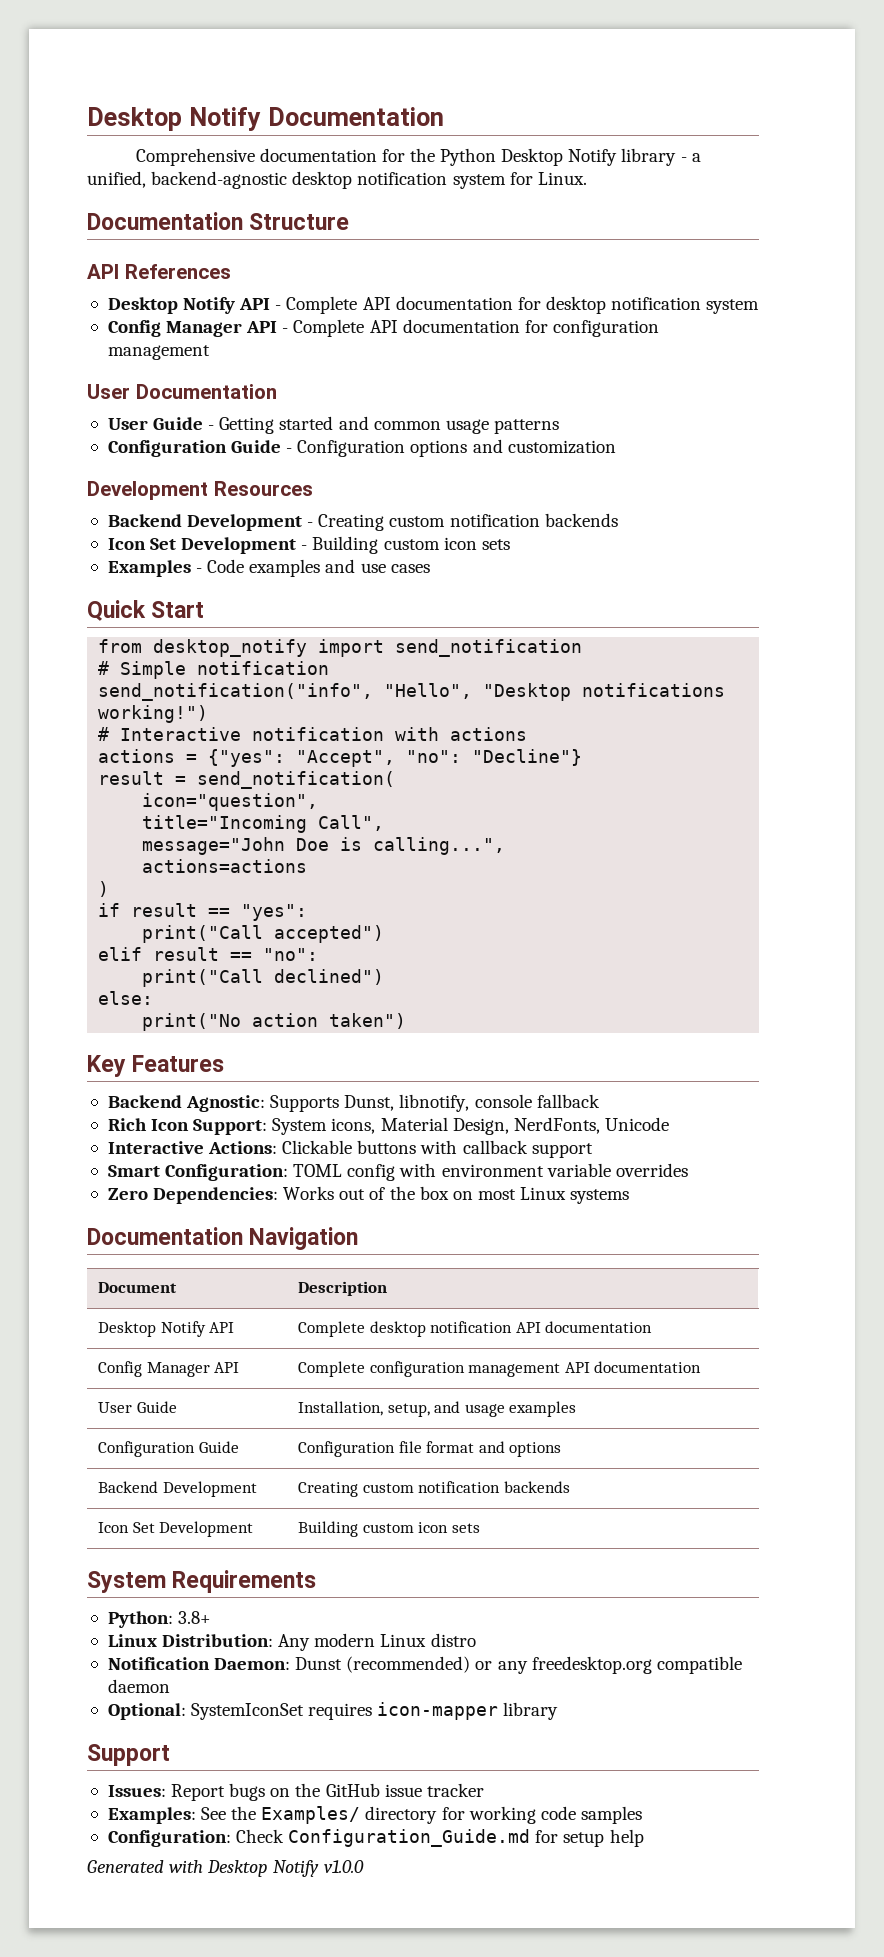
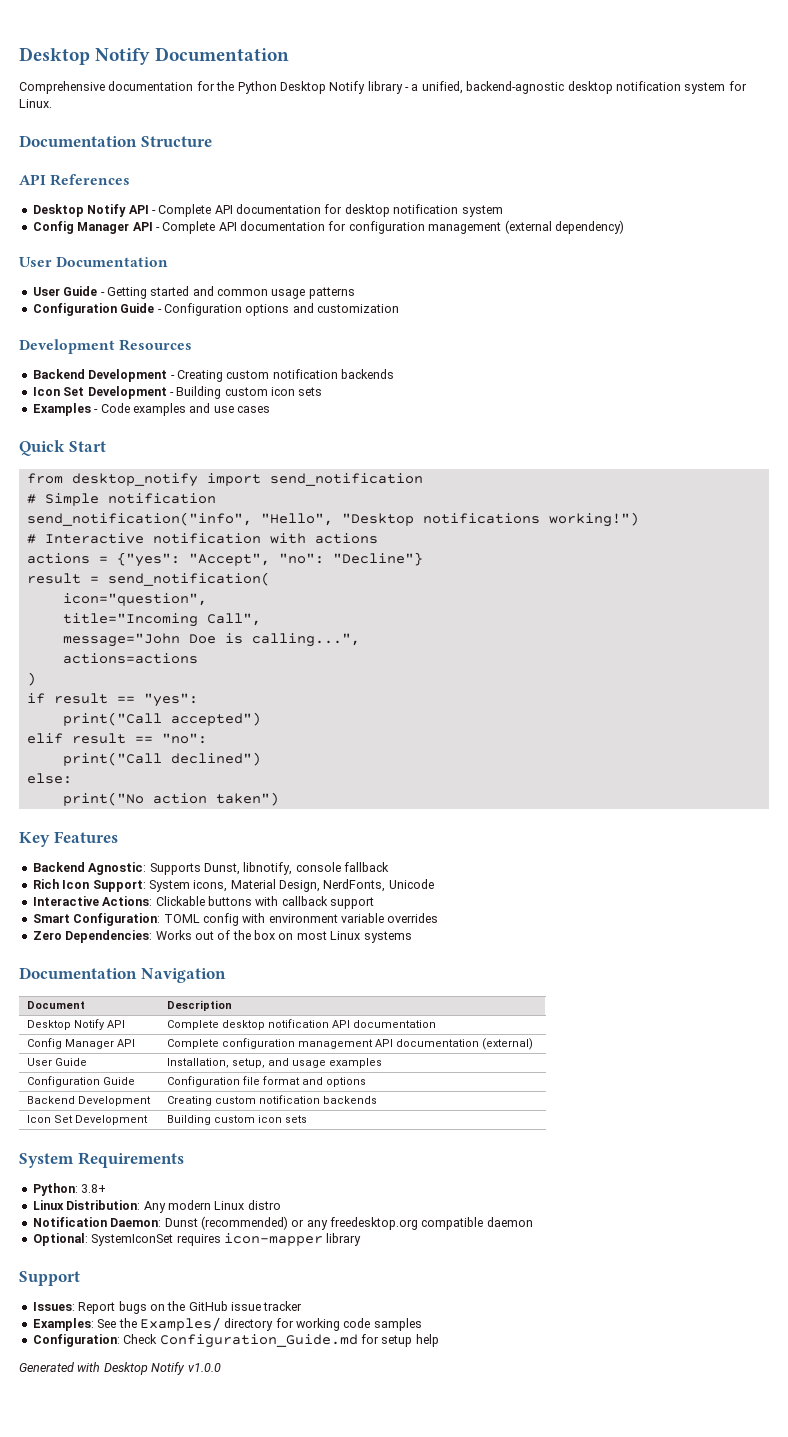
(210, 352) none -> [504,220,624,234] (external dependency)
(702, 1367) none -> [481,1038,533,1050] (external)

